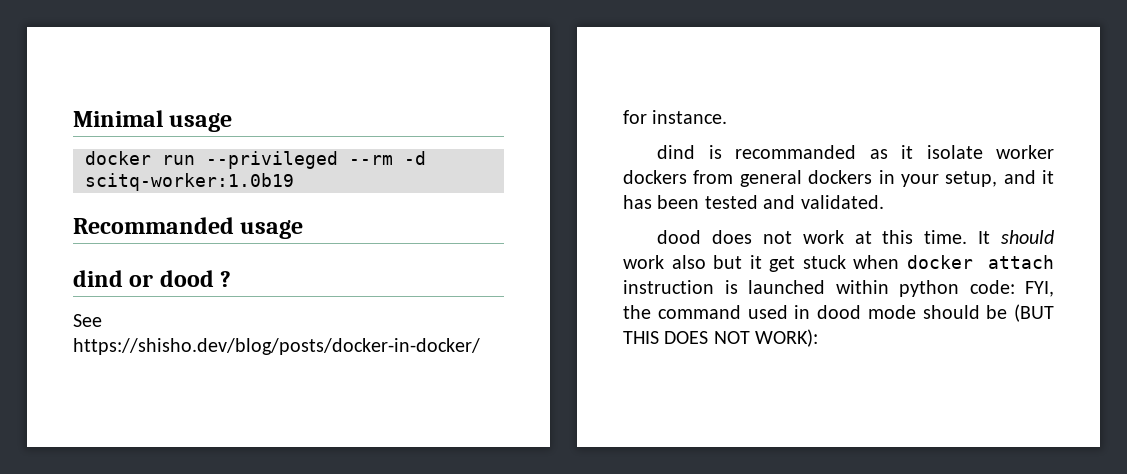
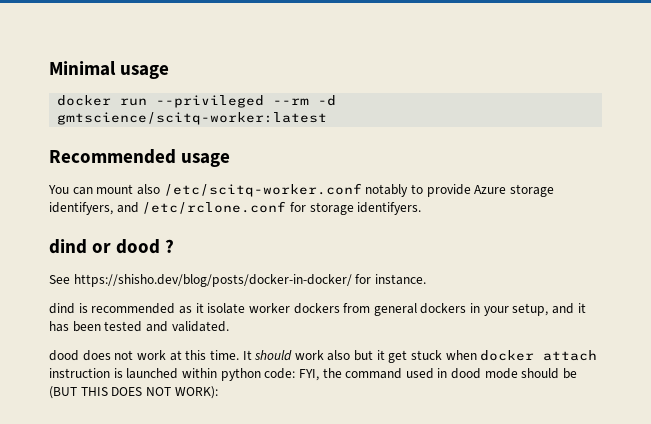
[85,173,294,191] [73,217,304,239] scitq-worker:1.0b19 // Recommanded usage -> [57,112,328,125] [49,149,231,167] [48,183,554,197] [49,201,422,215] gmtscience/scitq-worker:latest // Recommended usage // You can mount also /etc/scitq-worker.conf notably to provide Azure storage identifyers, and /etc/rclone.conf for storage identifyers.
[735,145,857,159] recommanded -> [91,303,176,314] recommended

